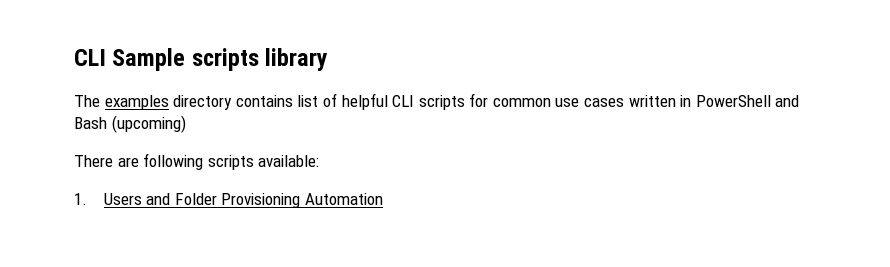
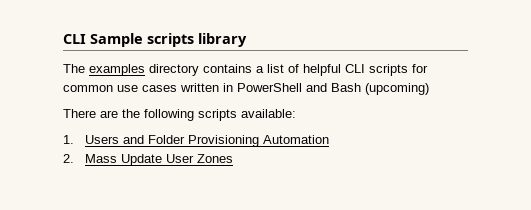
(293, 101) none -> [256,66,264,73] a
(139, 162) none -> [122,109,140,118] the
(384, 199) none -> [63,154,233,166] // 2. Mass Update User Zones

